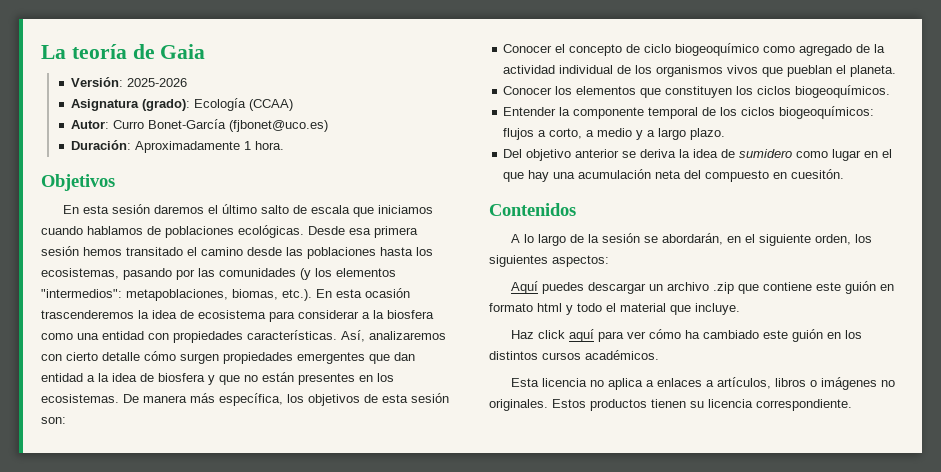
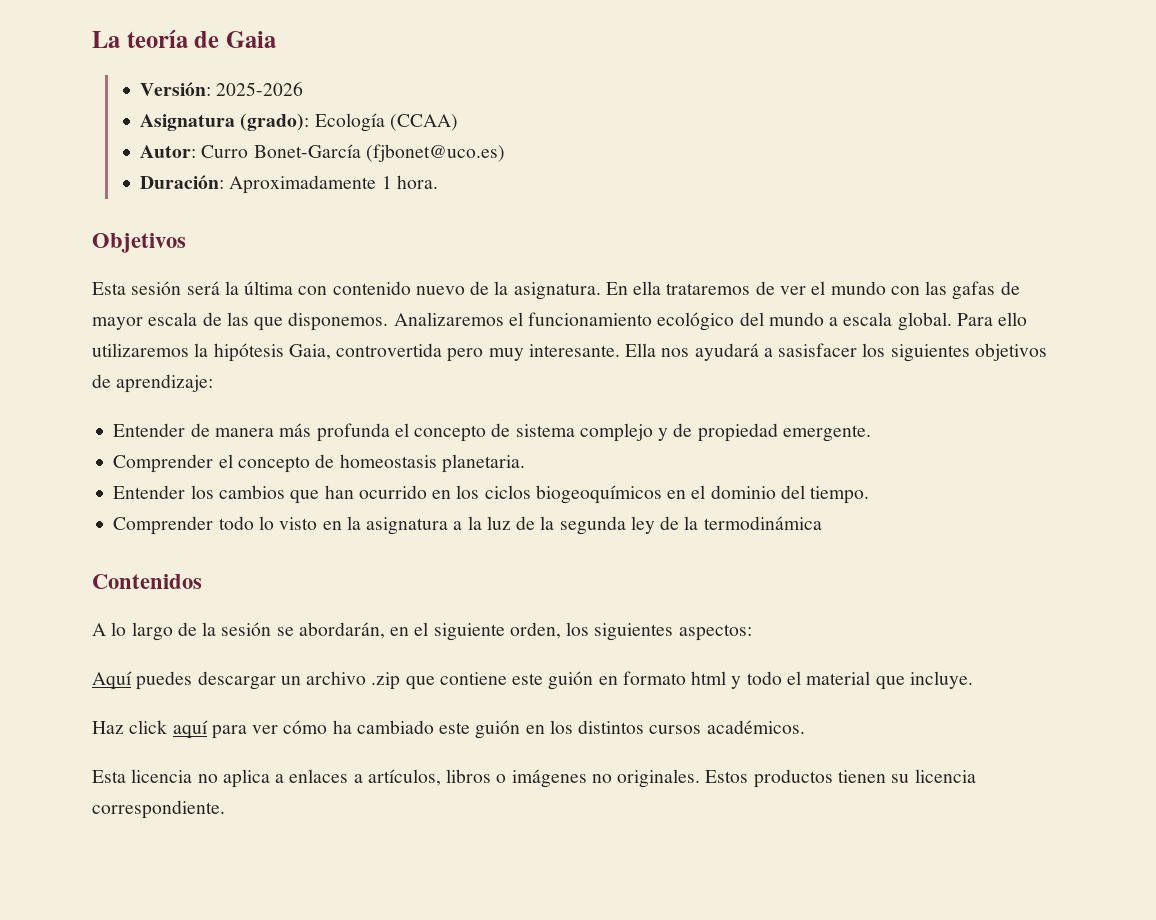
[62,204,433,217] [41,225,418,238] [41,246,433,259] [41,268,396,280] [41,288,410,301] [41,310,434,322] [41,330,446,343] [41,351,415,364] [41,372,394,385] [41,393,449,406] [41,417,66,424] [503,43,886,56] [503,65,897,77] [503,85,891,98] [503,106,875,119] [503,128,726,140] [503,149,893,161] [503,169,845,182] En esta sesión daremos el último salto de escala que iniciamos cuando hablamos de poblaciones ecológicas. Desde esa primera sesión hemos transitado el camino desde las poblaciones hasta los ecosistemas, pasando por las comunidades (y los elementos "intermedios": metapoblaciones, biomas, etc.). En esta ocasión trascenderemos la idea de ecosistema para considerar a la biosfera como una entidad con propiedades características. Así, analizaremos con cierto detalle cómo surgen propiedades emergentes que dan entidad a la idea de biosfera y que no están presentes en los ecosistemas. De manera más específica, los objetivos de esta sesión son: // Conocer el concepto de ciclo biogeoquímico como agregado de la actividad individual de los organismos vivos que pueblan el planeta. // Conocer los elementos que constituyen los ciclos biogeoquímicos. // Entender la componente temporal de los ciclos biogeoquímicos: flujos a corto, a medio y a largo plazo. // Del objetivo anterior se deriva la idea de sumidero como lugar en el que hay una acumulación neta del compuesto en cuesitón. -> [92,281,1020,300] [92,312,1028,331] [92,343,1047,362] [92,374,214,393] [113,423,871,442] [113,454,525,473] [113,485,870,504] [113,516,822,535] Esta sesión será la última con contenido nuevo de la asignatura. En ella trataremos de ver el mundo con las gafas de mayor escala de las que disponemos. Analizaremos el funcionamiento ecológico del mundo a escala global. Para ello utilizaremos la hipótesis Gaia, controvertida pero muy interesante. Ella nos ayudará a sasisfacer los siguientes objetivos de aprendizaje: // Entender de manera más profunda el concepto de sistema complejo y de propiedad emergente. // Comprender el concepto de homeostasis planetaria. // Entender los cambios que han ocurrido en los ciclos biogeoquímicos en el dominio del tiempo. // Comprender todo lo visto en la asignatura a la luz de la segunda ley de la termodinámica

